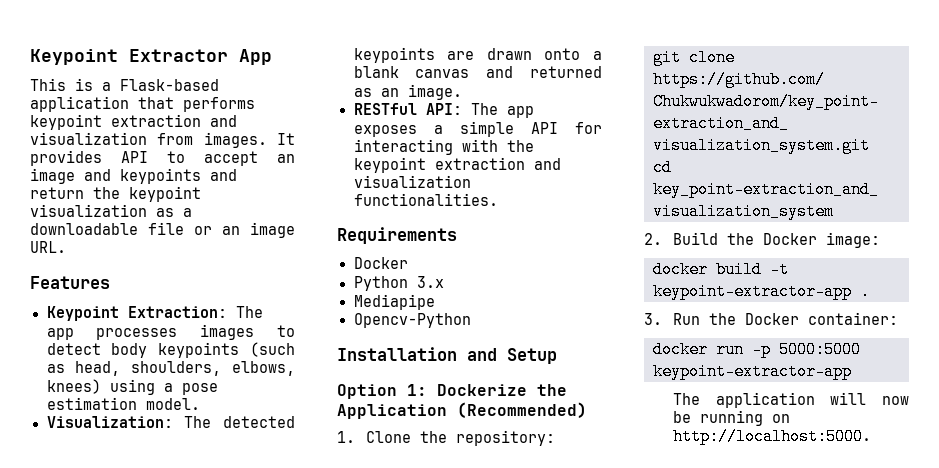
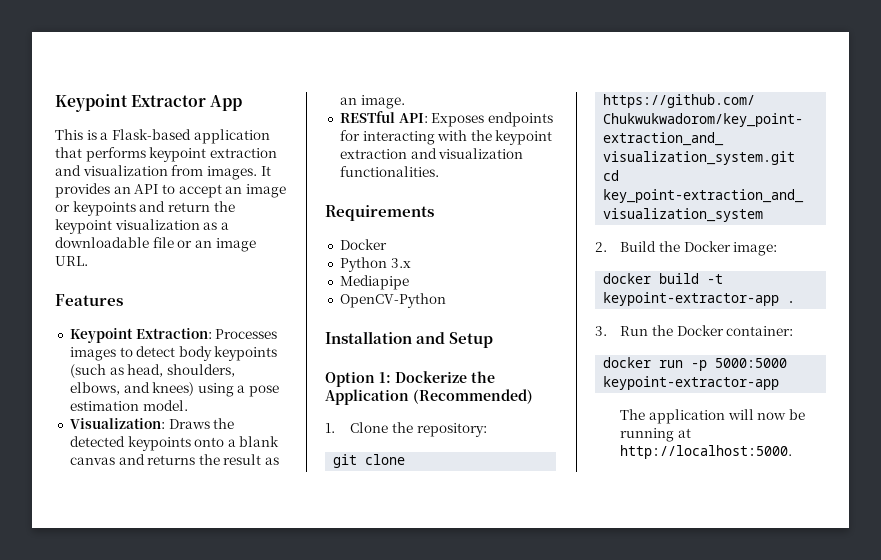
(102, 158) none -> [113,186,131,194] an
[84,169,111,181] and -> [55,204,70,212] or
[235,306,263,318] [46,328,178,340] The app processes -> [215,329,278,339] Processes
(295, 368) none -> [123,382,150,393] and
[184,416,295,428] [353,47,532,63] The detected keypoints are drawn -> [168,418,235,429] [69,436,191,451] Draws the detected keypoints
[530,66,602,78] returned -> [147,454,262,465] returns the result
[470,103,534,118] [353,121,558,137] The app exposes a simple API -> [431,112,553,127] Exposes endpoints
[353,313,471,328] Opencv-Python -> [339,293,446,308] OpenCV-Python
[772,414,791,423] on -> [678,428,692,438] at

